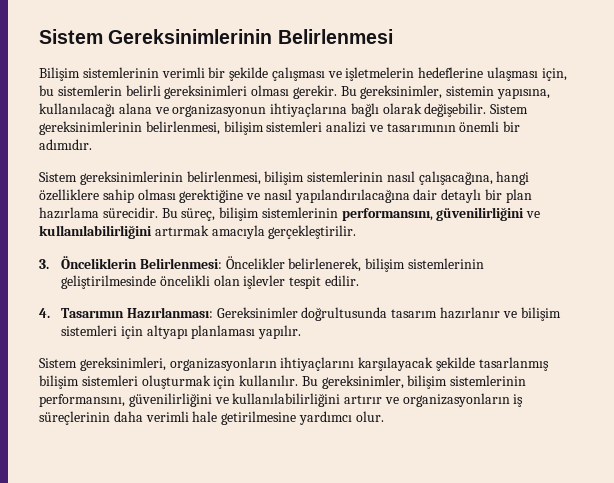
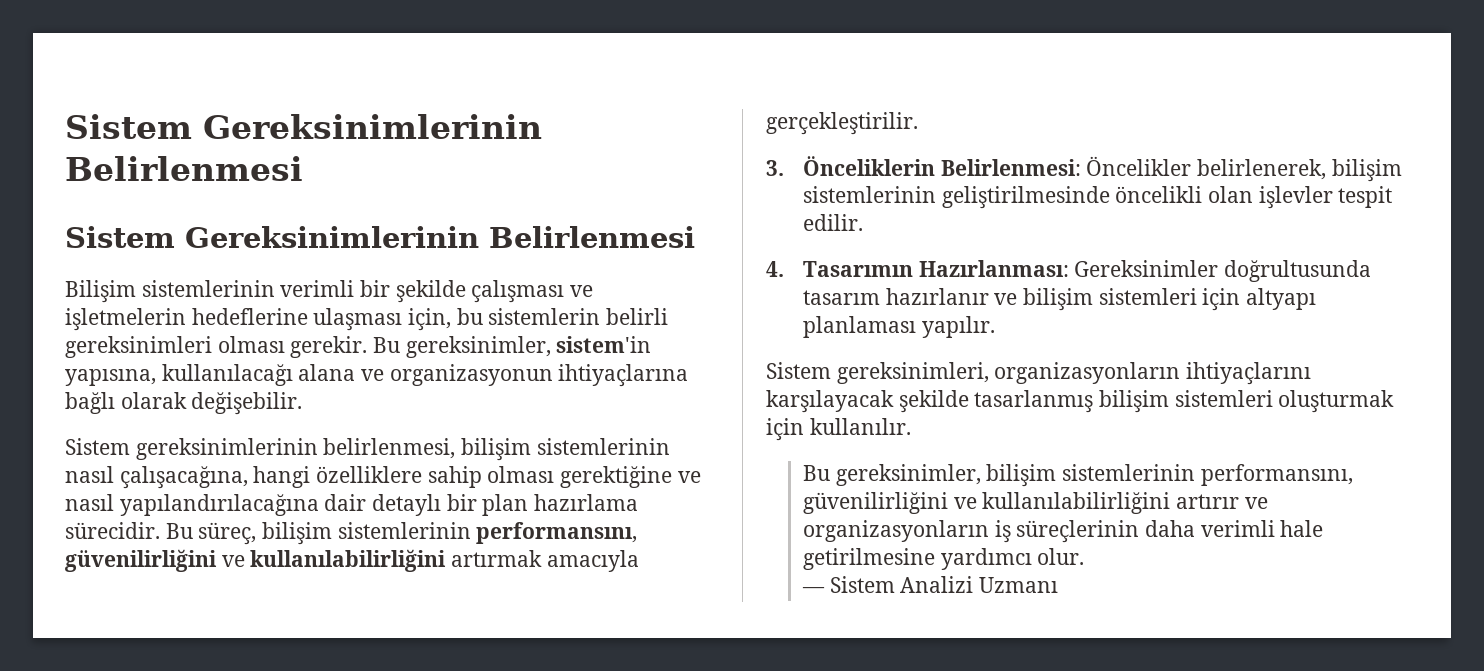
[39,29,393,44] Sistem Gereksinimlerinin Belirlenmesi -> [65,114,542,139] [65,156,303,181] [65,226,695,248] Sistem Gereksinimlerinin Belirlenmesi // Sistem Gereksinimlerinin Belirlenmesi
[446,86,495,96] sistemin -> [556,336,652,353] sistem'in
[490,104,529,114] [39,121,521,135] [39,139,92,150] Sistem gereksinimlerinin belirlenmesi, bilişim sistemleri analizi ve tasarımının önemli bir adımıdır. -> (303, 403) none
(299, 380) none -> (911, 426) //
(384, 416) none -> [802,576,1059,593] // — Sistem Analizi Uzmanı

